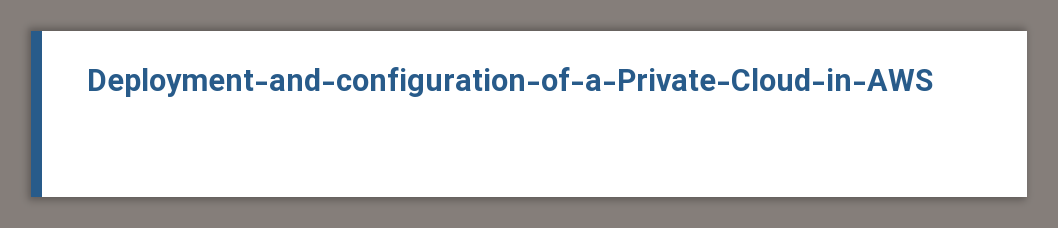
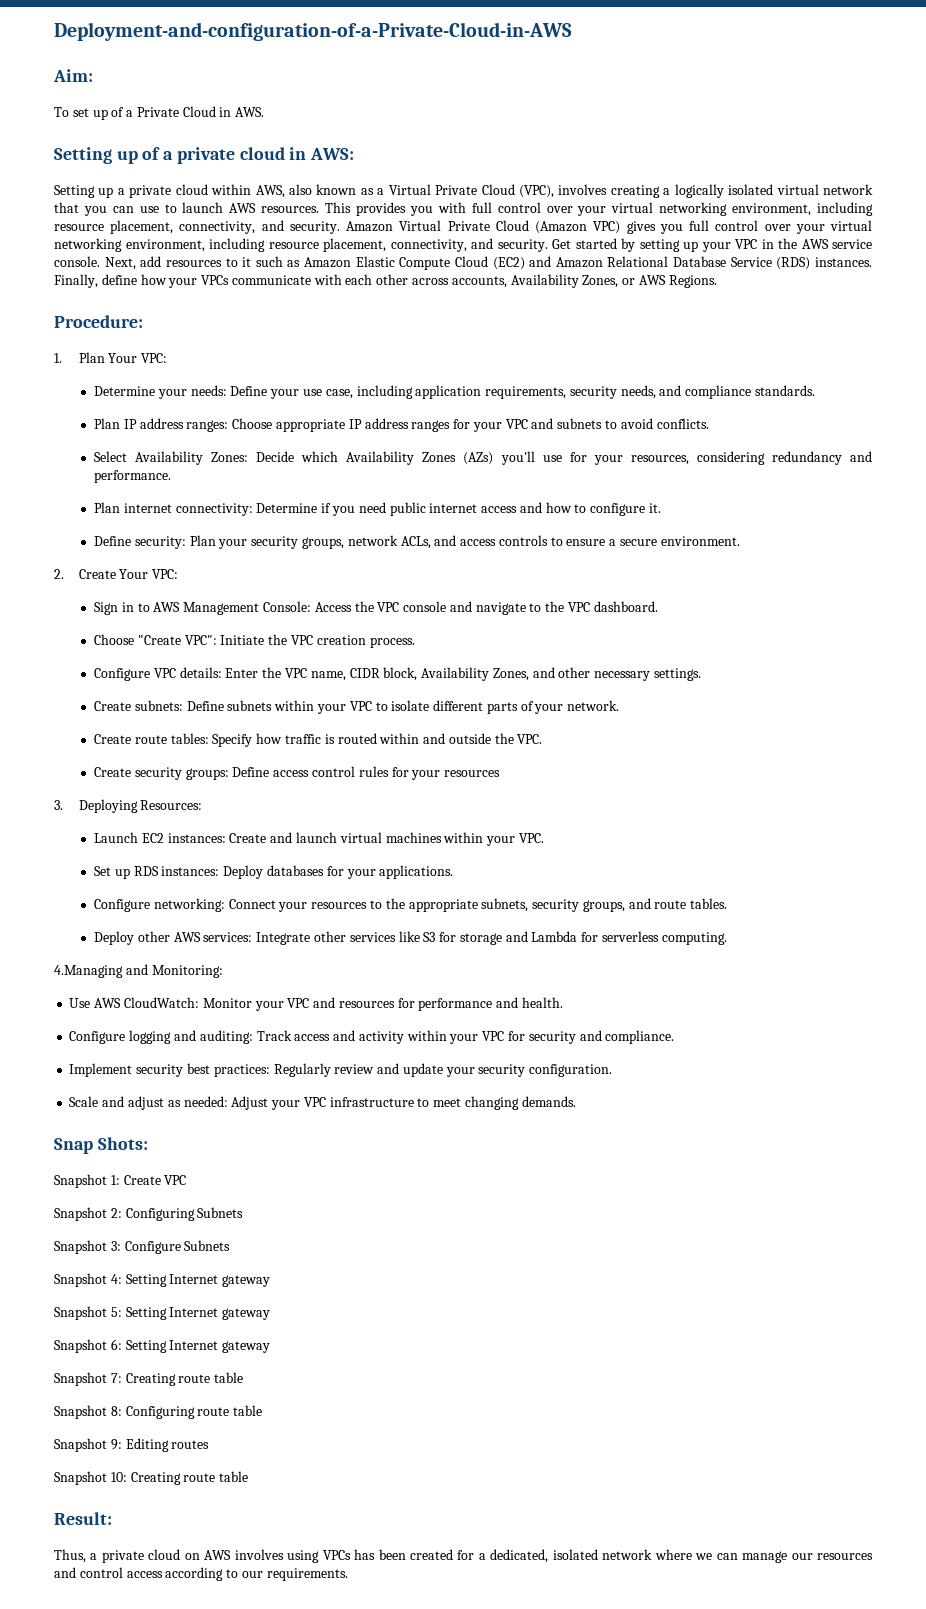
(933, 82) none -> [53,69,93,82] [54,106,265,120] [54,147,355,164] [54,184,874,198] [54,202,873,216] [54,220,873,234] [54,238,872,252] [54,256,873,270] [54,274,717,288] [54,315,143,328] [54,352,168,363] [94,385,815,399] [94,418,709,432] [94,451,872,465] [94,470,172,483] [94,502,661,516] [94,535,740,549] [54,569,179,579] [94,601,658,615] [94,634,415,648] [94,667,701,681] [94,700,620,714] [94,733,543,747] [94,766,501,780] [54,799,203,813] [94,832,544,846] [94,865,454,879] [94,898,728,912] [94,931,727,945] [54,964,223,978] [69,997,563,1011] [69,1030,675,1044] [69,1063,613,1077] [69,1096,576,1110] [54,1137,148,1154] [54,1174,187,1188] [54,1207,244,1221] [54,1240,231,1254] [54,1273,271,1287] [54,1306,271,1320] [54,1339,271,1353] [54,1372,244,1386] [54,1405,263,1419] [54,1438,210,1452] [54,1471,249,1485] [54,1512,112,1525] [54,1549,874,1563] [54,1567,348,1581] // Aim: // To set up of a Private Cloud in AWS. // Setting up of a private cloud in AWS: // Setting up a private cloud within AWS, also known as a Virtual Private Cloud (VPC), involves creating a logically isolated virtual network that you can use to launch AWS resources. This provides you with full control over your virtual networking environment, including resource placement, connectivity, and security. Amazon Virtual Private Cloud (Amazon VPC) gives you full control over your virtual networking environment, including resource placement, connectivity, and security. Get started by setting up your VPC in the AWS service console. Next, add resources to it such as Amazon Elastic Compute Cloud (EC2) and Amazon Relational Database Service (RDS) instances. Finally, define how your VPCs communicate with each other across accounts, Availability Zones, or AWS Regions. // Procedure: // 1. Plan Your VPC: // Determine your needs: Define your use case, including application requirements, security needs, and compliance standards. // Plan IP address ranges: Choose appropriate IP address ranges for your VPC and subnets to avoid conflicts. // Select Availability Zones: Decide which Availability Zones (AZs) you'll use for your resources, considering redundancy and performance. // Plan internet connectivity: Determine if you need public internet access and how to configure it. // Define security: Plan your security groups, network ACLs, and access controls to ensure a secure environment. // 2. Create Your VPC: // Sign in to AWS Management Console: Access the VPC console and navigate to the VPC dashboard. // Choose "Create VPC": Initiate the VPC creation process. // Configure VPC details: Enter the VPC name, CIDR block, Availability Zones, and other necessary settings. // Create subnets: Define subnets within your VPC to isolate different parts of your network. // Create route tables: Specify how traffic is routed within and outside the VPC. // Create security groups: Define access control rules for your resources // 3. Deploying Resources: // Launch EC2 instances: Create and launch virtual machines within your VPC. // Set up RDS instances: Deploy databases for your applications. // Configure networking: Connect your resources to the appropriate subnets, security groups, and route tables. // Deploy other AWS services: Integrate other services like S3 for storage and Lambda for serverless computing. // 4.Managing and Monitoring: // Use AWS CloudWatch: Monitor your VPC and resources for performance and health. // Configure logging and auditing: Track access and activity within your VPC for security and compliance. // Implement security best practices: Regularly review and update your security configuration. // Scale and adjust as needed: Adjust your VPC infrastructure to meet changing demands. // Snap Shots: // Snapshot 1: Create VPC // Snapshot 2: Configuring Subnets // Snapshot 3: Configure Subnets // Snapshot 4: Setting Internet gateway // Snapshot 5: Setting Internet gateway // Snapshot 6: Setting Internet gateway // Snapshot 7: Creating route table // Snapshot 8: Configuring route table // Snapshot 9: Editing routes // Snapshot 10: Creating route table // Result: // Thus, a private cloud on AWS involves using VPCs has been created for a dedicated, isolated network where we can manage our resources and control access according to our requirements.

